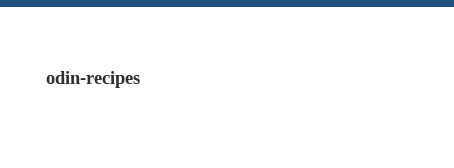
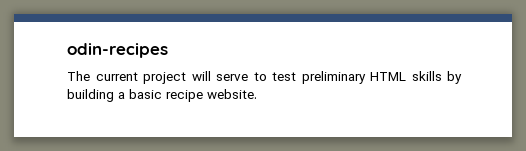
(140, 79) none -> [67,71,462,84] [67,89,257,102] // The current project will serve to test preliminary HTML skills by building a basic recipe website.

